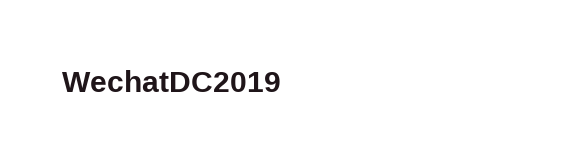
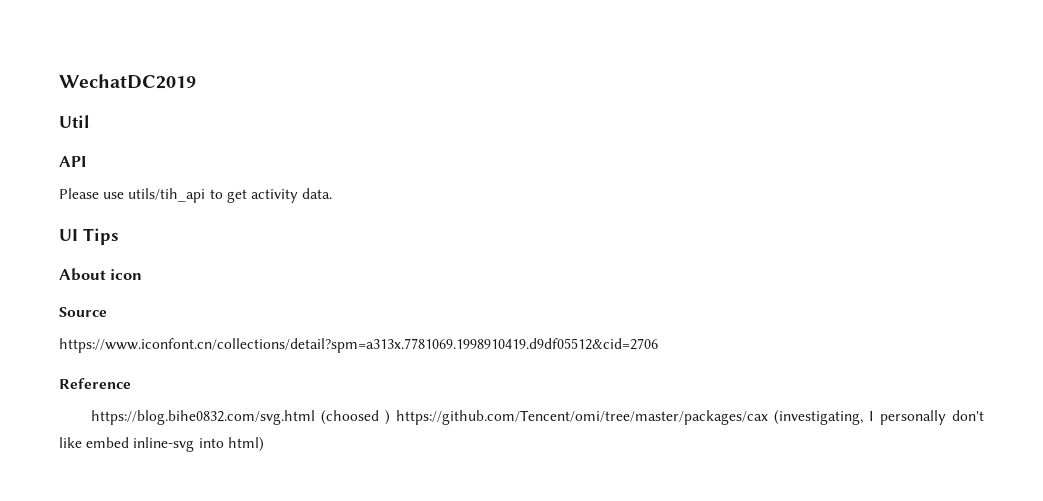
(281, 81) none -> [59,115,89,128] [59,156,86,167] [59,188,333,203] [59,228,119,245] [59,268,143,281] [59,307,107,317] [59,338,658,353] [59,378,131,389] [90,410,985,425] [59,437,264,452] // Util // API // Please use utils/tih_api to get activity data. // UI Tips // About icon // Source // https://www.iconfont.cn/collections/detail?spm=a313x.7781069.1998910419.d9df05512&cid=2706 // Reference // https://blog.bihe0832.com/svg.html (choosed ) https://github.com/Tencent/omi/tree/master/packages/cax (investigating, I personally don't like embed inline-svg into html)

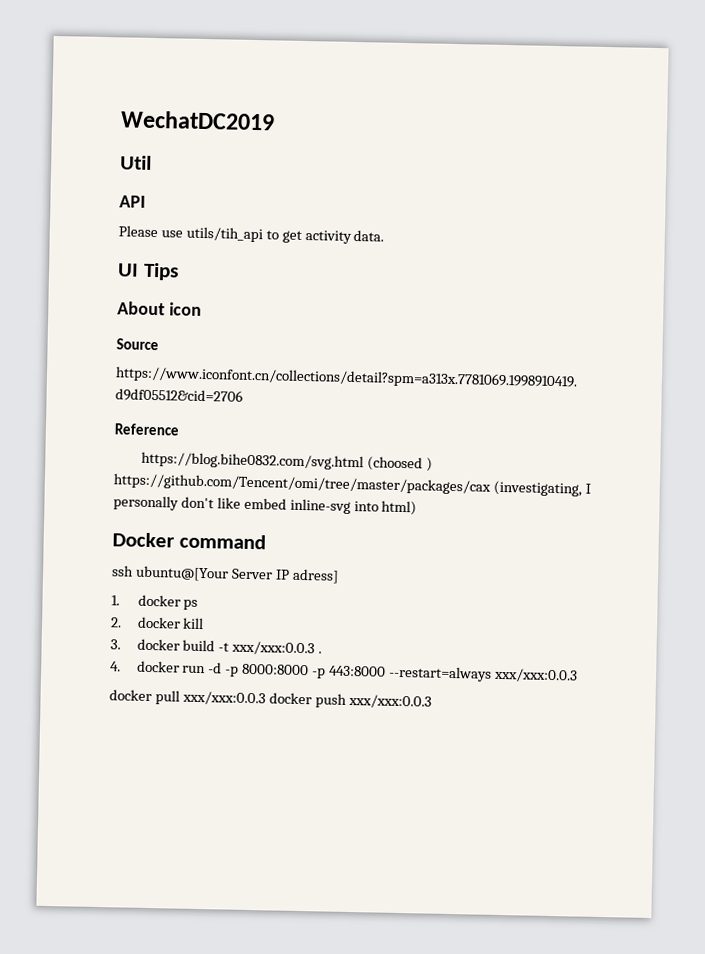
(264, 444) none -> [112,532,266,550] [111,565,339,584] [111,594,199,610] [110,616,205,630] [110,638,323,656] [110,660,578,683] [109,689,432,709] // Docker command // ssh ubuntu@[Your Server IP adress] // 1. docker ps // 2. docker kill // 3. docker build -t xxx/xxx:0.0.3 . // 4. docker run -d -p 8000:8000 -p 443:8000 --restart=always xxx/xxx:0.0.3 // docker pull xxx/xxx:0.0.3 docker push xxx/xxx:0.0.3

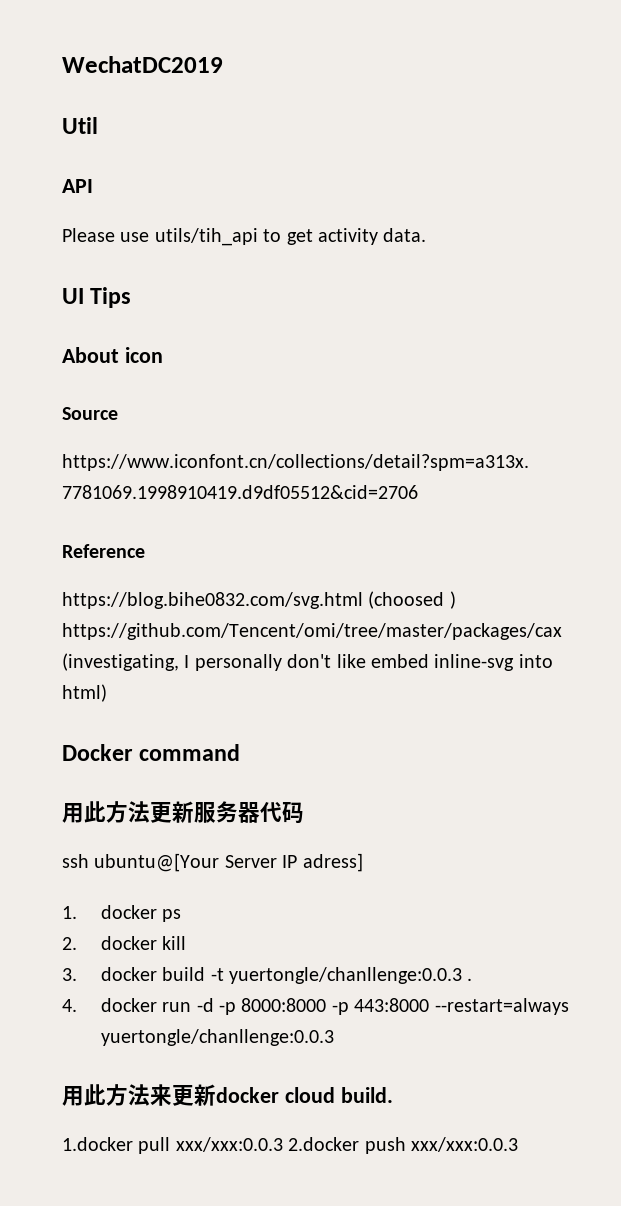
(266, 541) none -> [62,801,304,824] // 用此方法更新服务器代码
[231,640,316,656] xxx/xxx:0.0.3 -> [228,967,462,984] yuertongle/chanllenge:0.0.3
[492,667,578,683] [109,689,152,702] xxx/xxx:0.0.3 // docker -> [100,1029,334,1046] [62,1084,393,1106] [62,1137,133,1151] yuertongle/chanllenge:0.0.3 // 用此方法来更新docker cloud build. // 1.docker
[268,692,312,705] docker -> [288,1137,360,1151] 2.docker

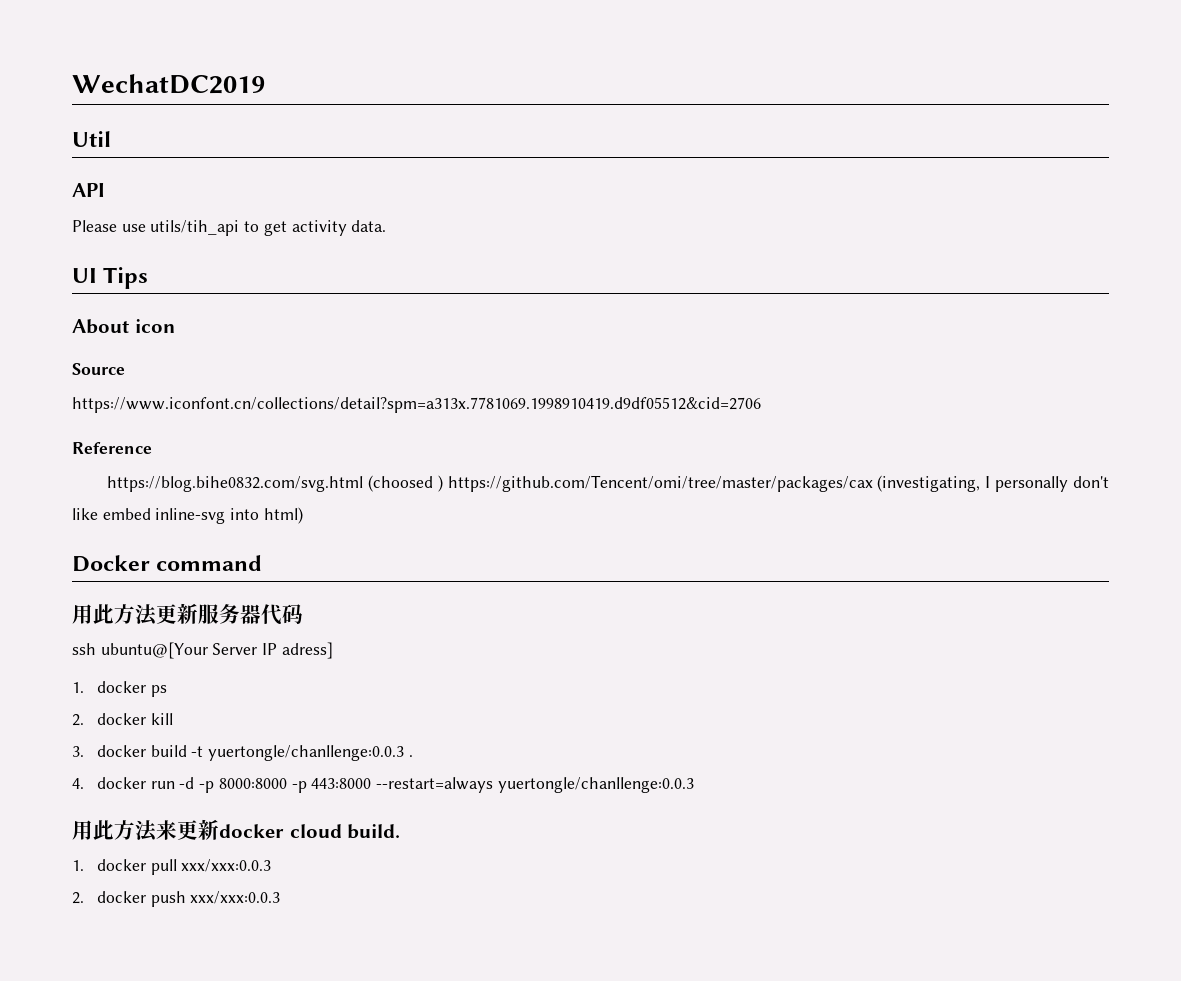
[62,1137,133,1151] 1.docker -> [72,859,146,871] 1. docker
[288,1137,360,1151] 2.docker -> [72,891,146,904] // 2. docker

